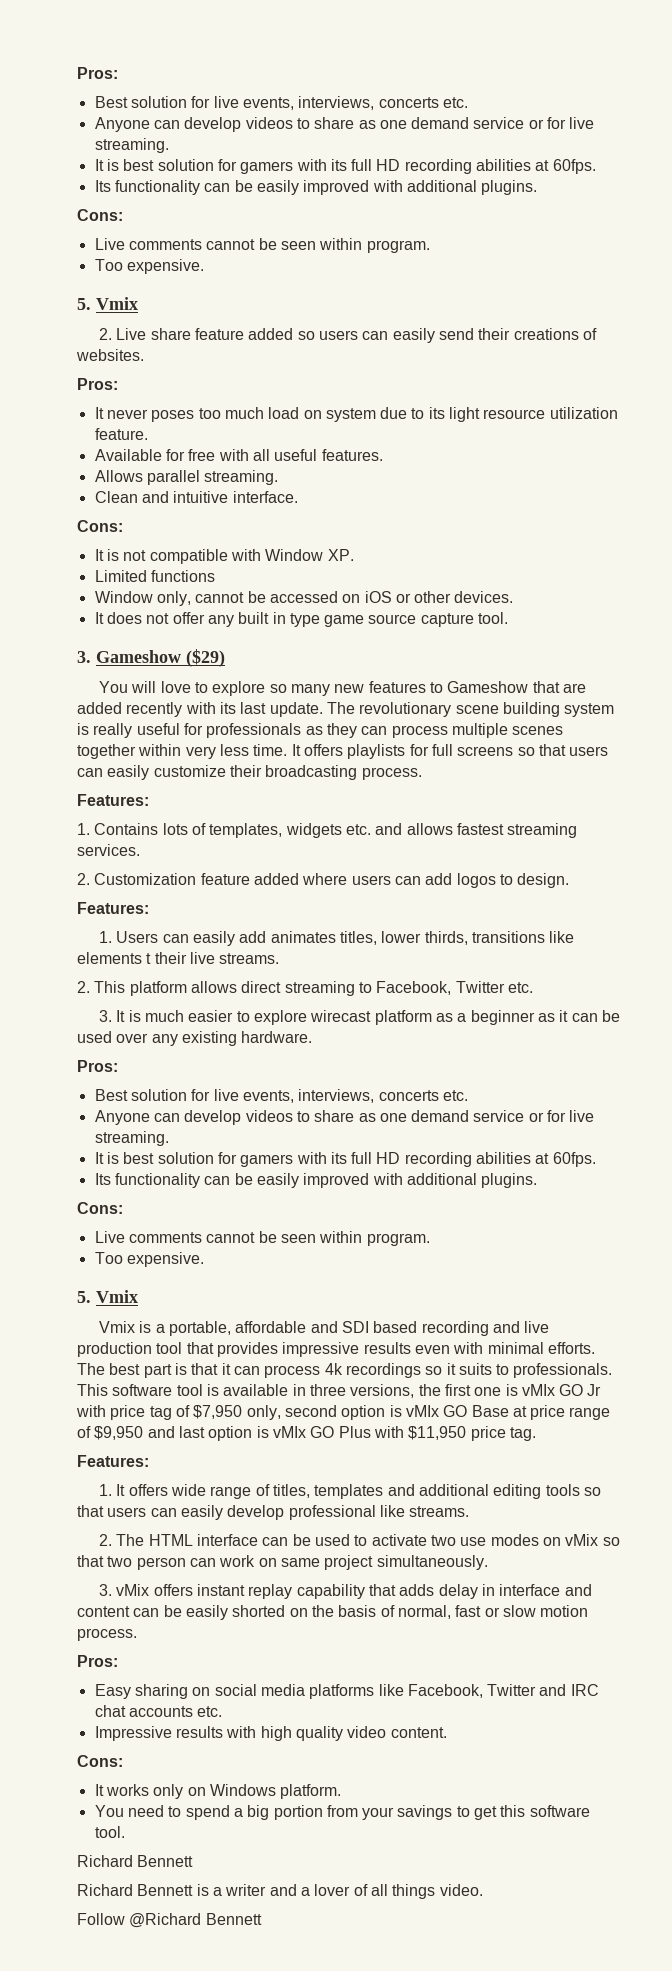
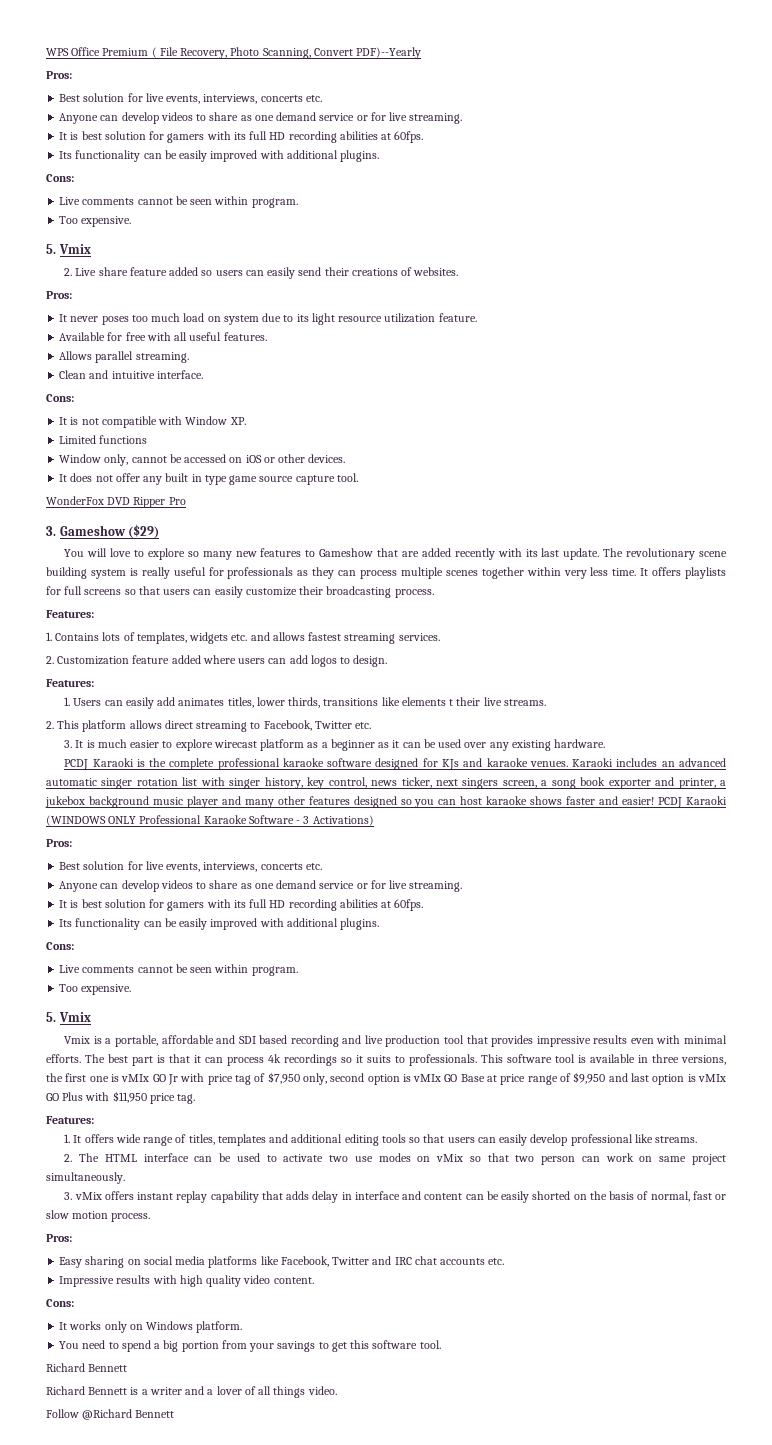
(77, 73) none -> [46,47,422,59] WPS Office Premium ( File Recovery, Photo Scanning, Convert PDF)--Yearly //
(509, 618) none -> [46,496,186,508] // WonderFox DVD Ripper Pro
(313, 1037) none -> [64,758,727,770] [46,777,726,789] [45,796,727,808] [46,815,374,826] // PCDJ Karaoki is the complete professional karaoke software designed for KJs and karaoke venues. Karaoki includes an advanced automatic singer rotation list with singer history, key control, news ticker, next singers screen, a song book exporter and printer, a jukebox background music player and many other features designed so you can host karaoke shows faster and easier! PCDJ Karaoki (WINDOWS ONLY Professional Karaoke Software - 3 Activations)

